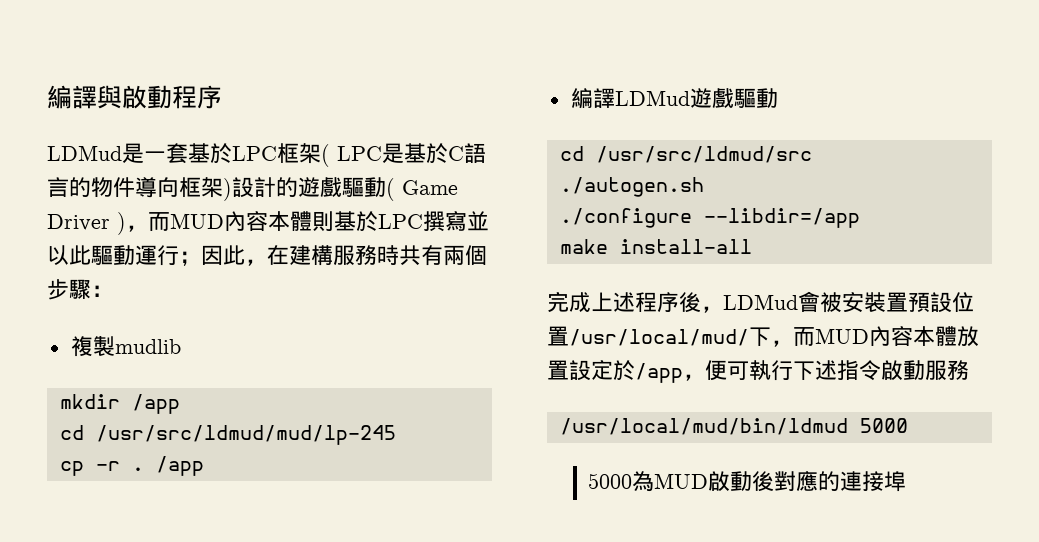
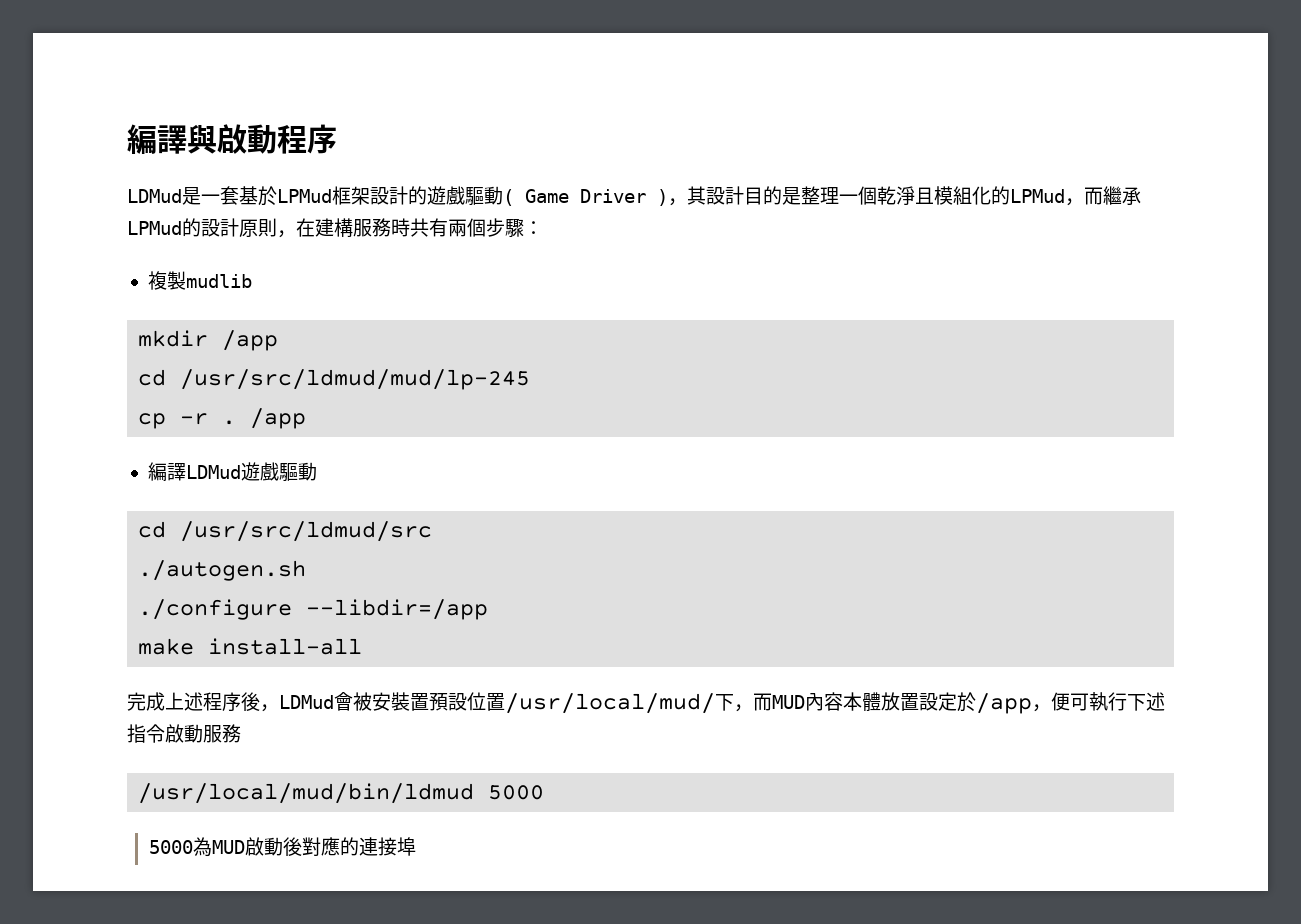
[232,143,486,167] [47,177,232,201] LPC框架( LPC是基於C語言的物件導向框架) -> [277,186,370,205] LPMud框架
[148,211,489,232] [47,245,245,266] 而MUD內容本體則基於LPC撰寫並以此驅動運行；因此 -> [687,186,1141,206] [127,218,277,237] 其設計目的是整理一個乾淨且模組化的LPMud，而繼承LPMud的設計原則

